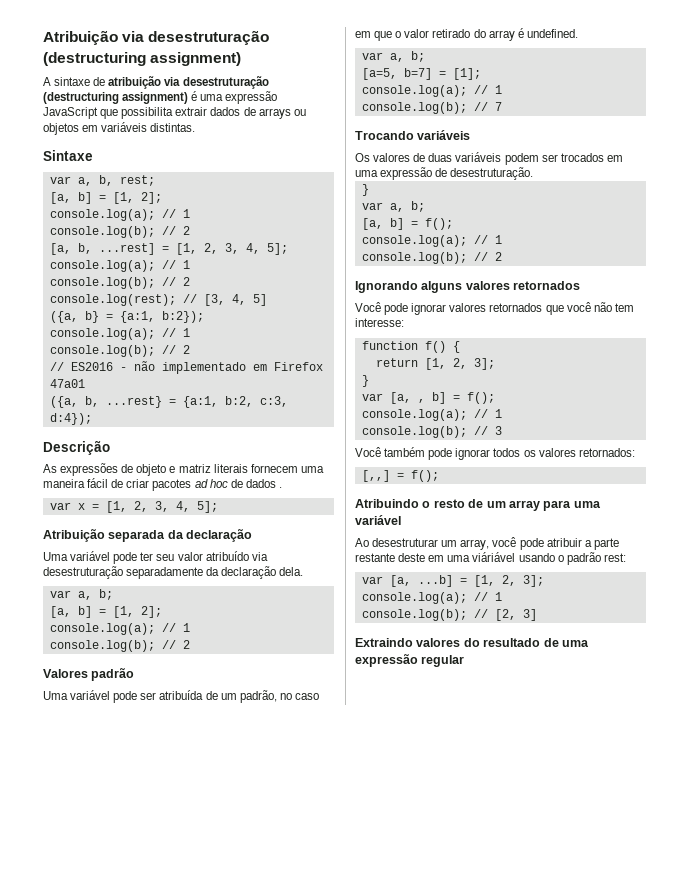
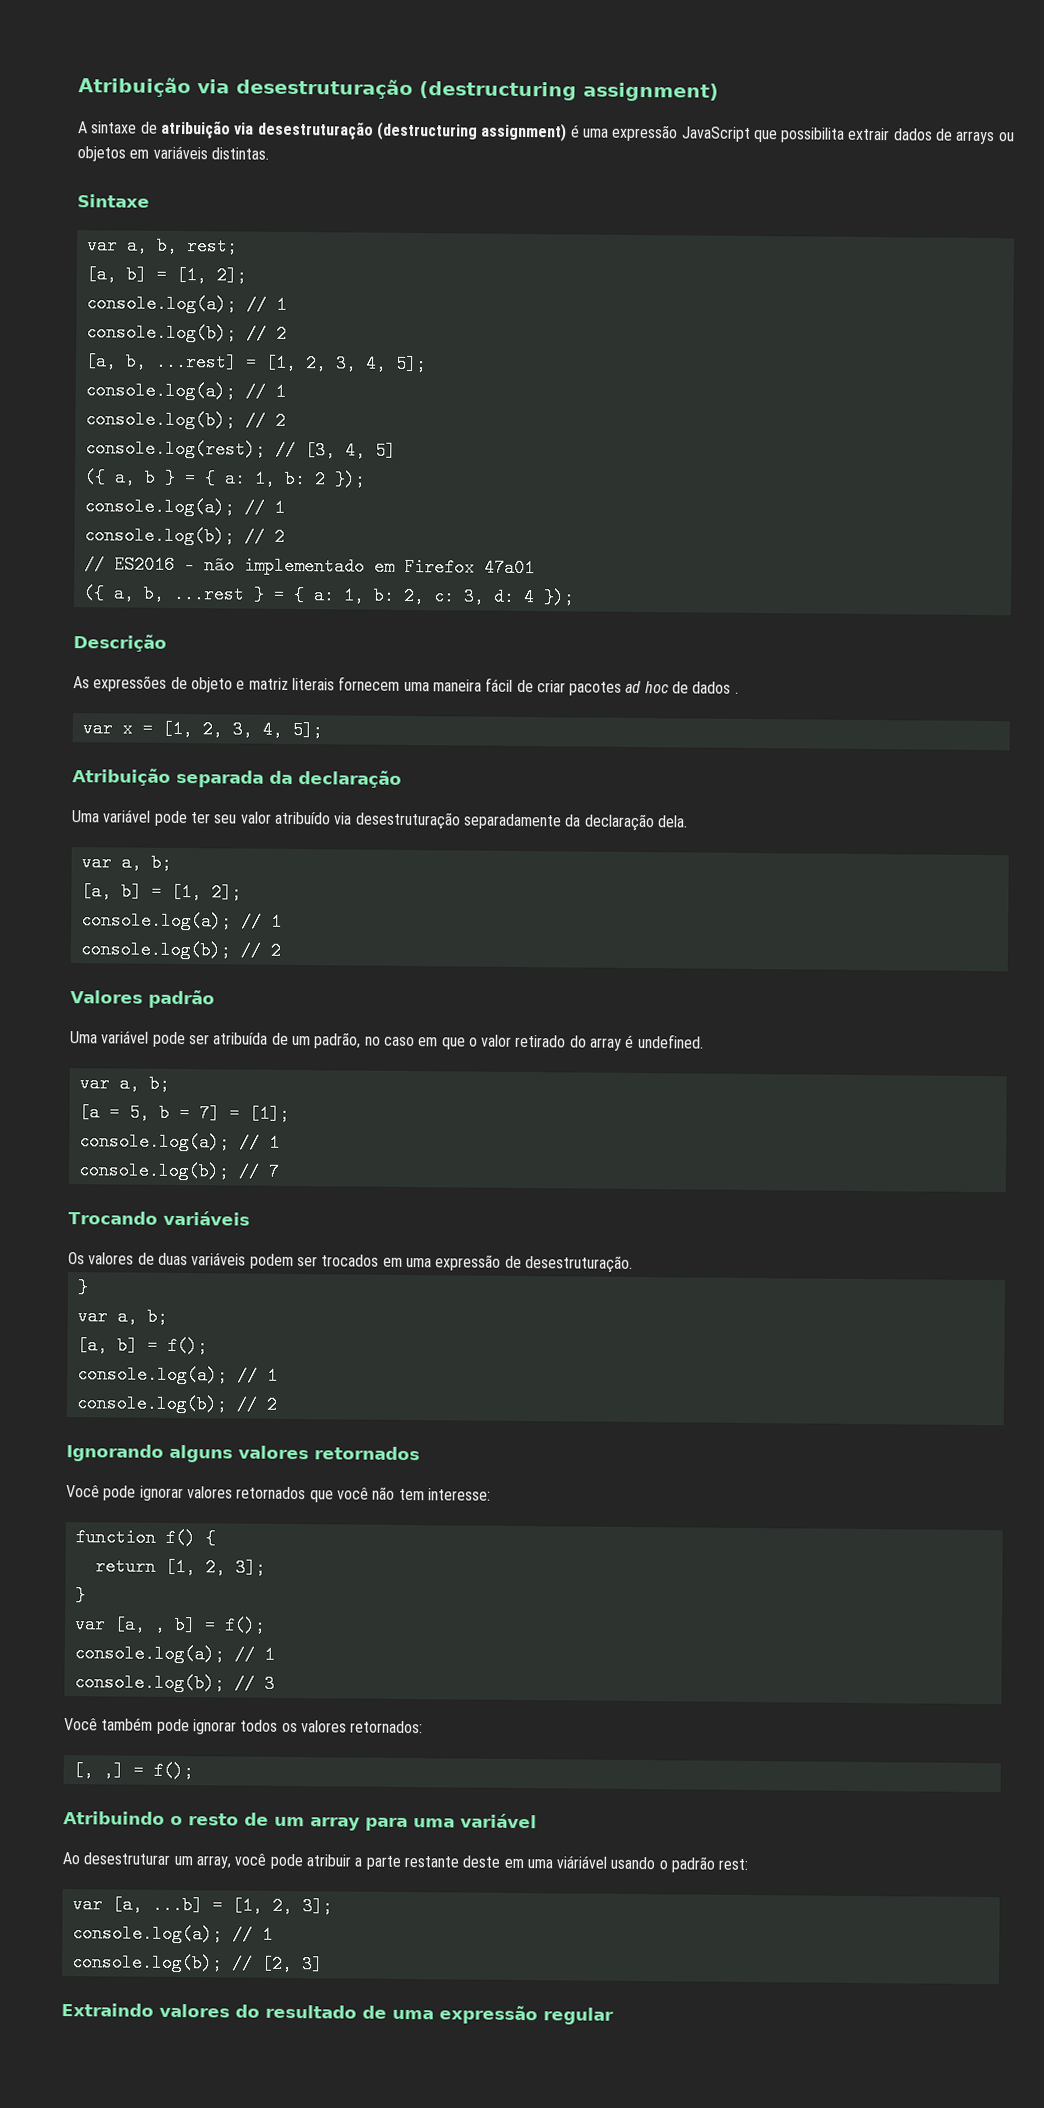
[49,311,204,323] ({a, b} = {a:1, b:2}); -> [83,468,366,489] ({ a, b } = { a: 1, b: 2 });
[49,396,288,408] [49,413,92,425] ({a, b, ...rest} = {a:1, b:2, c:3, d:4}); -> [82,584,575,607] ({ a, b, ...rest } = { a: 1, b: 2, c: 3, d: 4 });
[361,68,432,80] [a=5, b=7] -> [78,1103,220,1123] [a = 5, b = 7]
[361,470,390,482] [,,] -> [72,1761,124,1780] [, ,]

